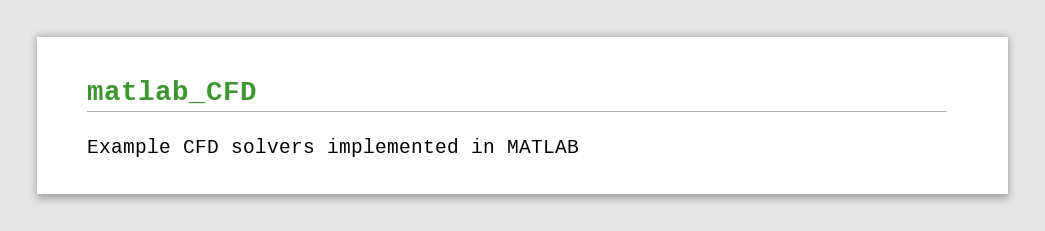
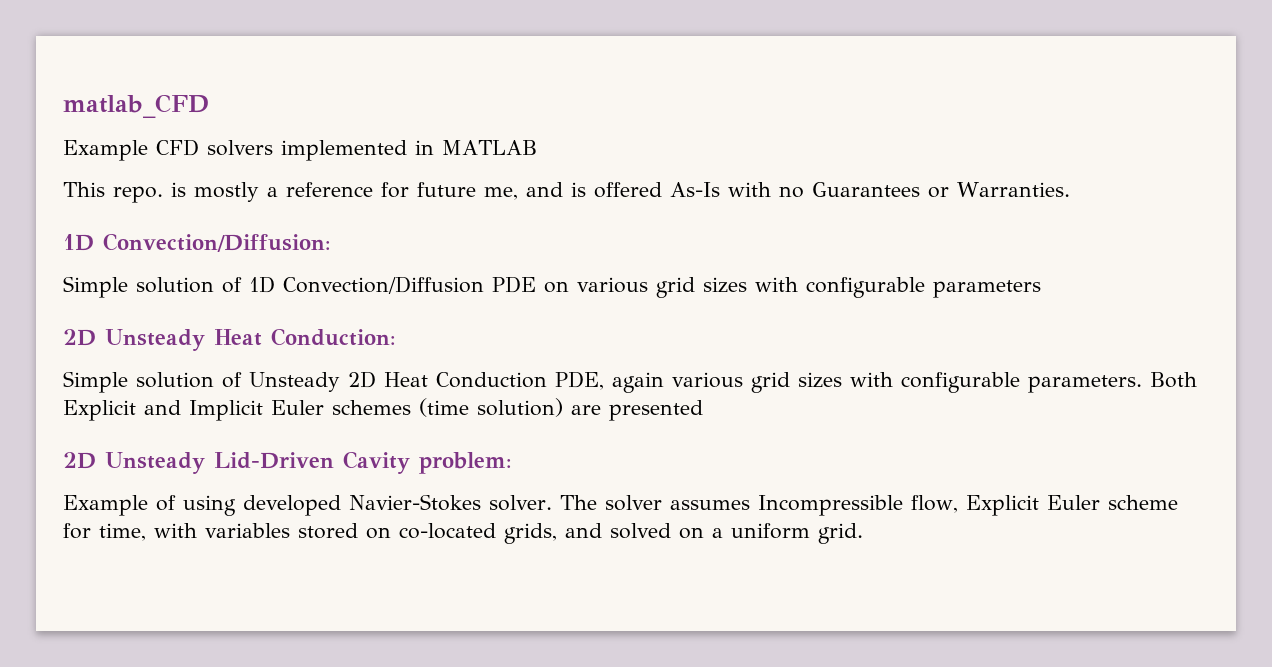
(579, 146) none -> [63,182,1070,203] [63,233,331,252] [63,276,1041,298] [63,328,396,351] [63,371,1197,393] [63,398,703,421] [63,451,512,474] [63,494,1178,516] [63,523,863,544] // This repo. is mostly a reference for future me, and is offered As-Is with no Guarantees or Warranties. // 1D Convection/Diffusion: // Simple solution of 1D Convection/Diffusion PDE on various grid sizes with configurable parameters // 2D Unsteady Heat Conduction: // Simple solution of Unsteady 2D Heat Conduction PDE, again various grid sizes with configurable parameters. Both Explicit and Implicit Euler schemes (time solution) are presented // 2D Unsteady Lid-Driven Cavity problem: // Example of using developed Navier-Stokes solver. The solver assumes Incompressible flow, Explicit Euler scheme for time, with variables stored on co-located grids, and solved on a uniform grid.

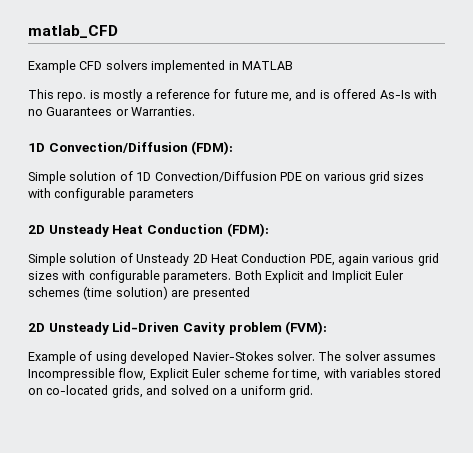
[103,233,331,252] Convection/Diffusion: -> [48,141,234,155] Convection/Diffusion (FDM):
[271,328,396,346] Conduction: -> [146,223,269,237] Conduction (FDM):
[419,452,512,474] problem: -> [228,321,328,335] problem (FVM):

